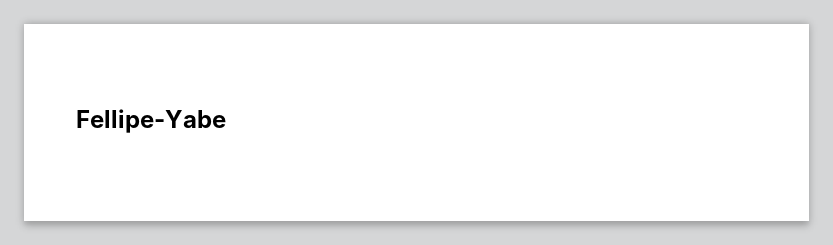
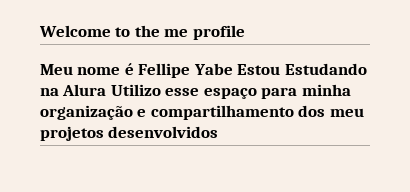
[76,109,226,133] Fellipe-Yabe -> [39,25,245,40] [40,63,367,78] [40,84,351,99] [40,105,364,120] [40,126,219,141] Welcome to the me profile // Meu nome é Fellipe Yabe Estou Estudando na Alura Utilizo esse espaço para minha organização e compartilhamento dos meu projetos desenvolvidos

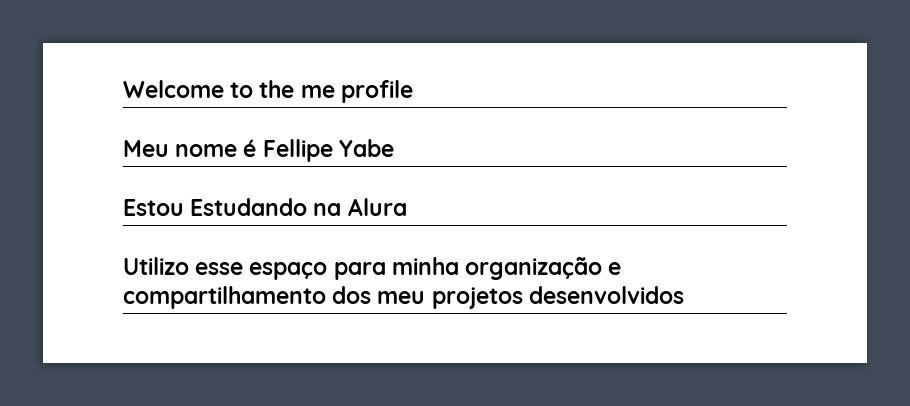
(233, 69) none -> (394, 148) //
(107, 90) none -> (407, 207) //

